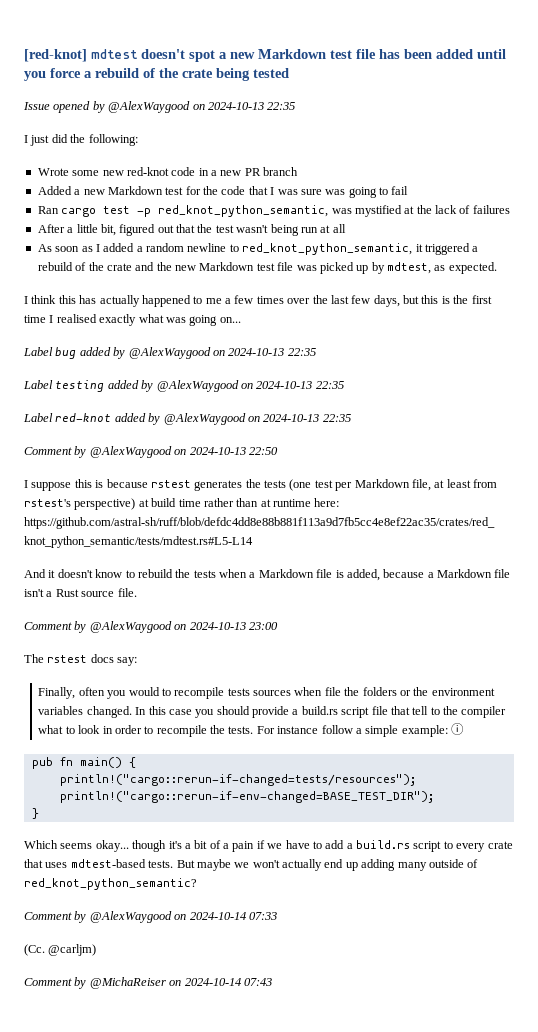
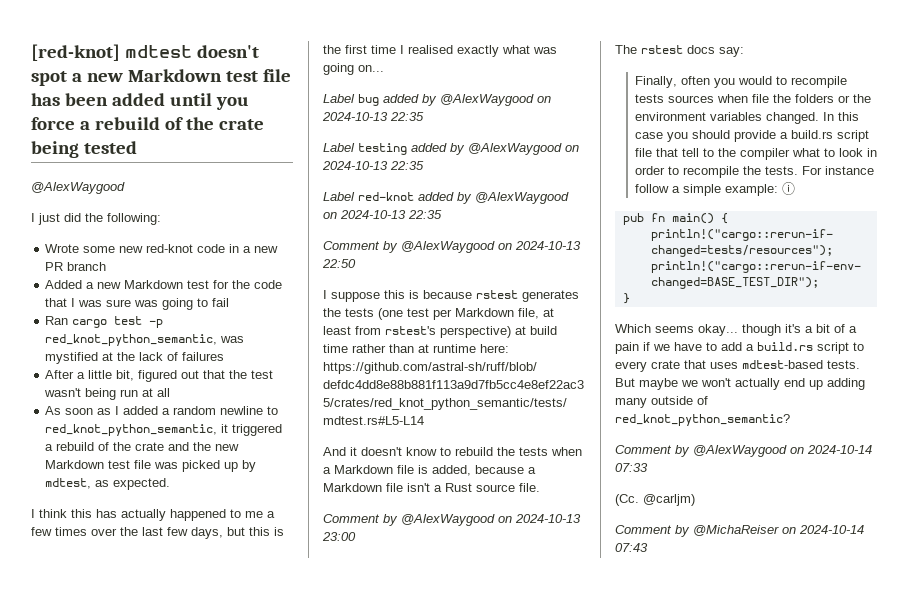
[23,101,296,113] Issue opened by @AlexWaygood on 2024-10-13 22:35 -> [31,182,125,194] @AlexWaygood

